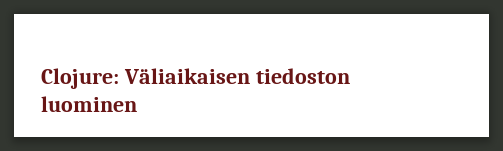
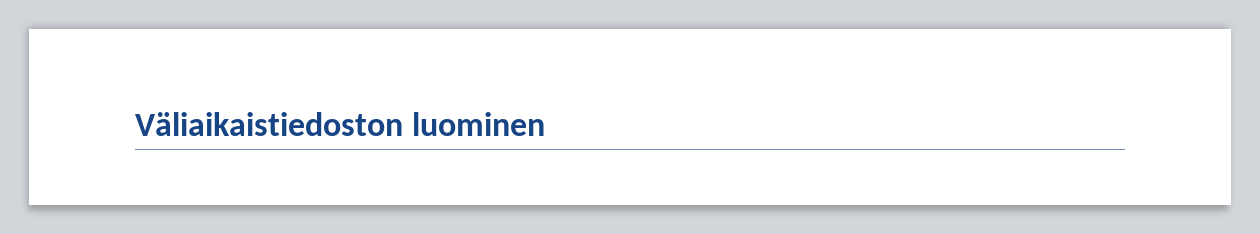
[41,68,350,89] Clojure: Väliaikaisen tiedoston -> [135,112,403,136] Väliaikaistiedoston

